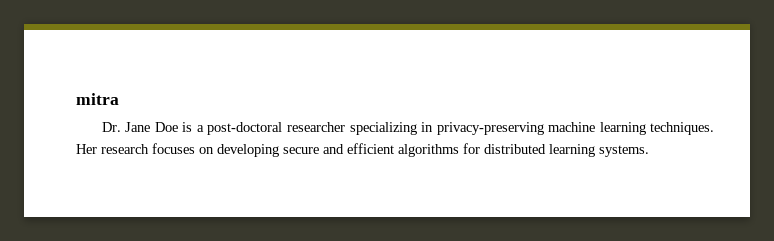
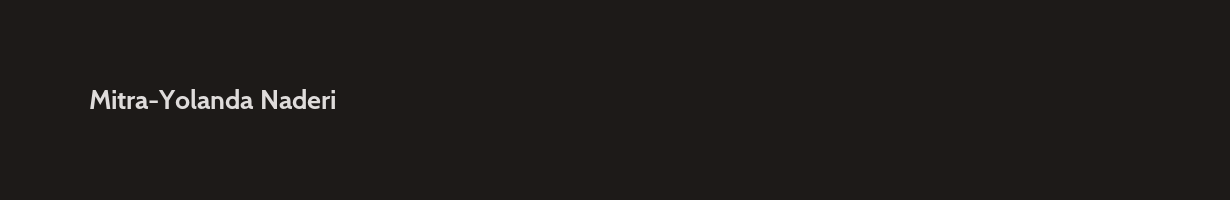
[76,93,119,105] [101,122,714,135] [76,143,649,157] mitra // Dr. Jane Doe is a post-doctoral researcher specializing in privacy-preserving machine learning techniques. Her research focuses on developing secure and efficient algorithms for distributed learning systems. -> [89,89,337,109] Mitra-Yolanda Naderi

